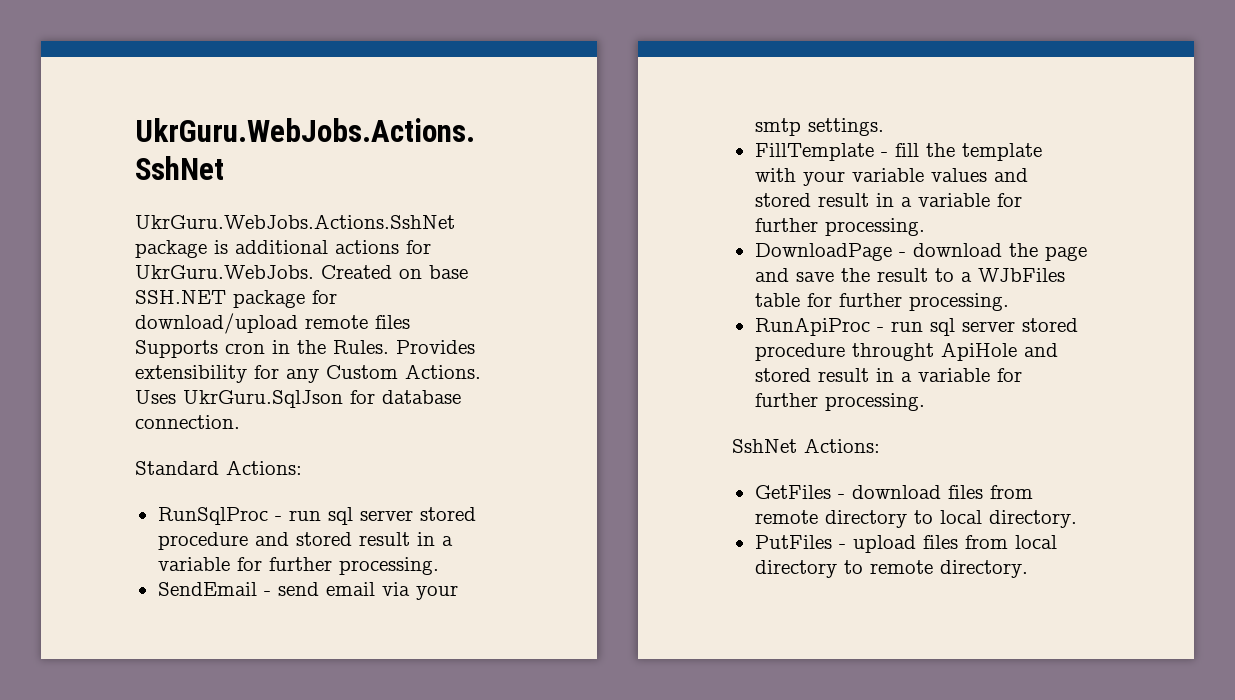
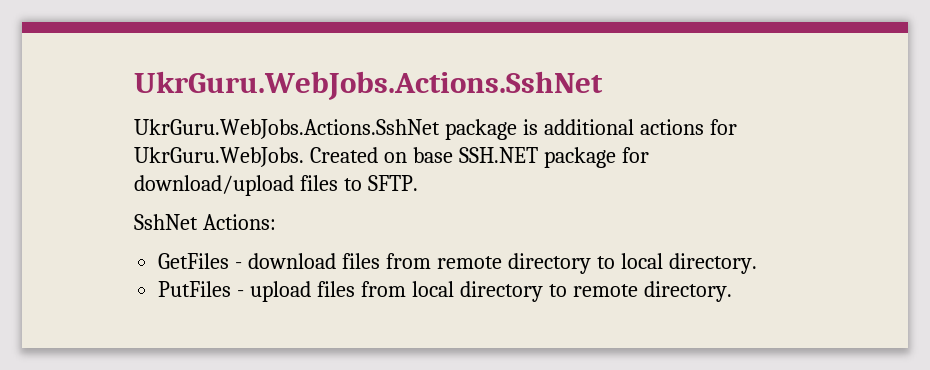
[305,315,410,329] [135,340,475,358] [135,364,481,383] [135,390,461,408] [135,415,240,429] [135,460,302,475] [157,507,476,525] [157,532,453,550] [157,557,439,575] [157,582,458,600] [754,118,884,136] [754,143,1042,161] [754,168,1028,186] [754,193,1022,207] [754,218,925,236] [754,243,1087,261] [754,268,1065,282] [754,293,1009,311] [754,317,1078,336] [754,342,1058,361] [754,368,1022,382] [754,393,925,411] remote files Supports cron in the Rules. Provides extensibility for any Custom Actions. Uses UkrGuru.SqlJson for database connection. // Standard Actions: // RunSqlProc - run sql server stored procedure and stored result in a variable for further processing. // SendEmail - send email via your smtp settings. // FillTemplate - fill the template with your variable values and stored result in a variable for further processing. // DownloadPage - download the page and save the result to a WJbFiles table for further processing. // RunApiProc - run sql server stored procedure throught ApiHole and stored result in a variable for further processing. -> [299,175,418,191] files to SFTP.

